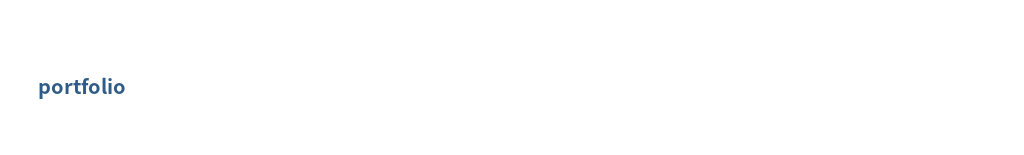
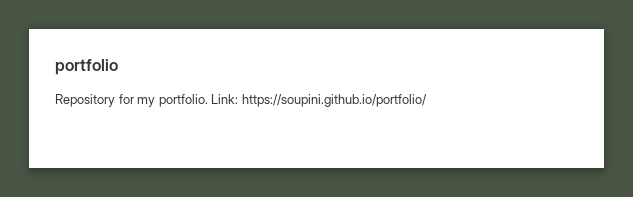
(126, 88) none -> [55,94,427,107] // Repository for my portfolio. Link: https://soupini.github.io/portfolio/

